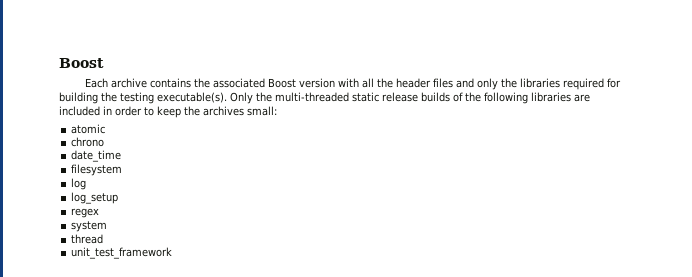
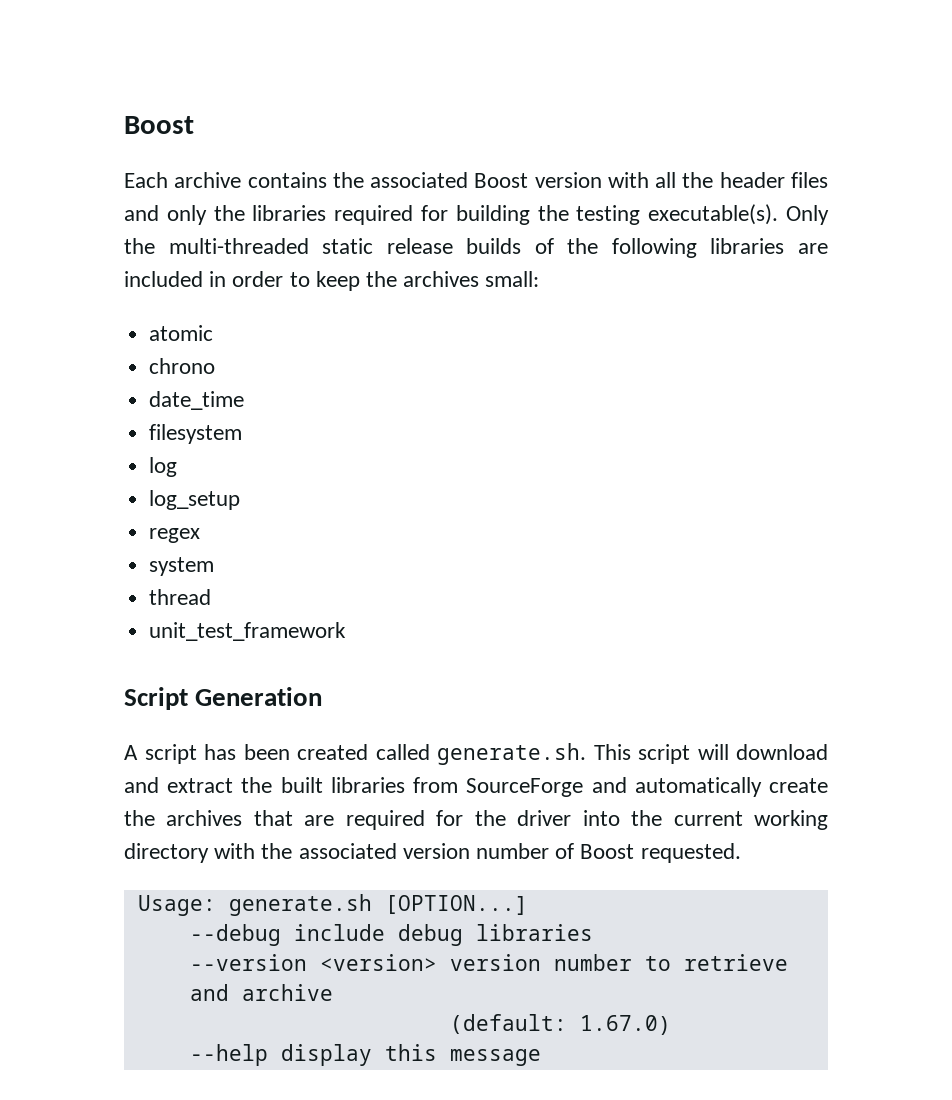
(173, 253) none -> [124,687,323,710] [124,743,828,765] [124,777,828,797] [124,810,828,830] [124,843,741,863] [137,894,528,916] [189,924,593,946] [189,954,788,971] [189,984,333,1001] [449,1014,671,1035] [189,1044,541,1066] // Script Generation // A script has been created called generate.sh. This script will download and extract the built libraries from SourceForge and automatically create the archives that are required for the driver into the current working directory with the associated version number of Boost requested. // Usage: generate.sh [OPTION...] // --debug include debug libraries // --version <version> version number to retrieve and archive // (default: 1.67.0) // --help display this message

